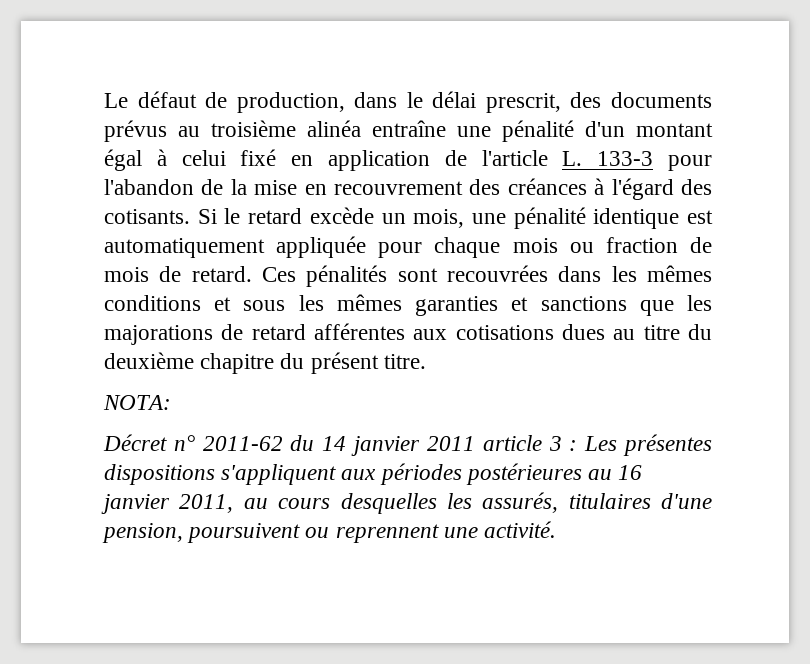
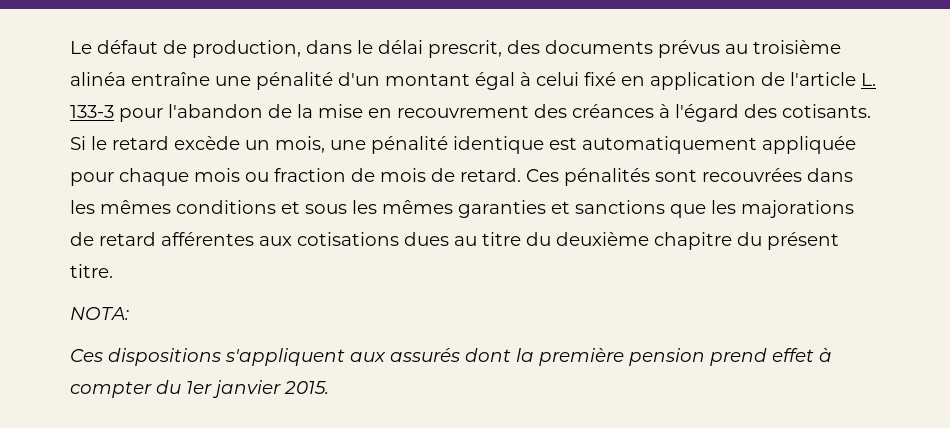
[103,434,712,456] [104,463,643,485] [101,492,712,514] [102,521,557,543] Décret n° 2011-62 du 14 janvier 2011 article 3 : Les présentes dispositions s'appliquent aux périodes postérieures au 16 janvier 2011, au cours desquelles les assurés, titulaires d'une pension, poursuivent ou reprennent une activité. -> [70,348,832,366] [70,380,329,398] Ces dispositions s'appliquent aux assurés dont la première pension prend effet à compter du 1er janvier 2015.

